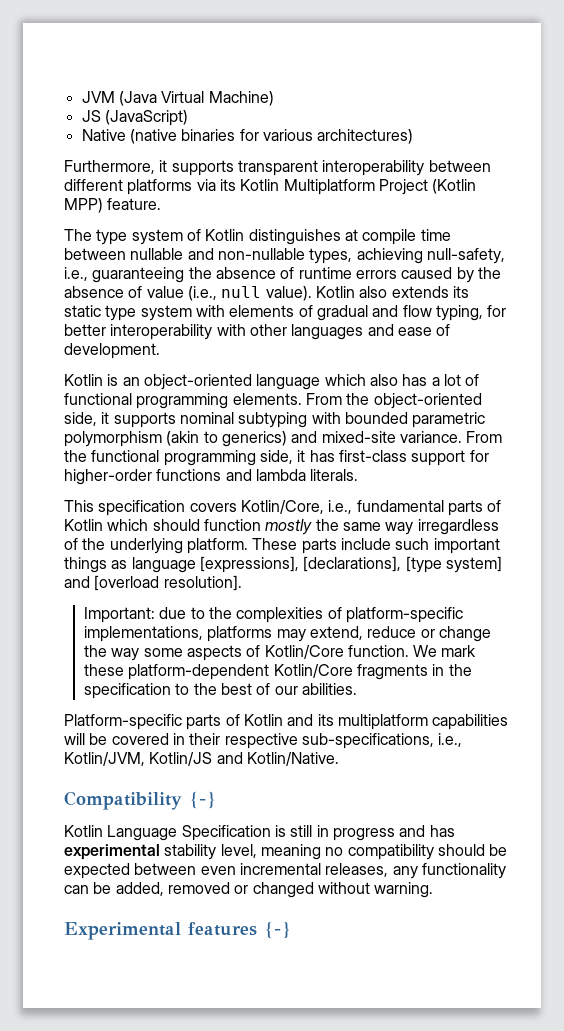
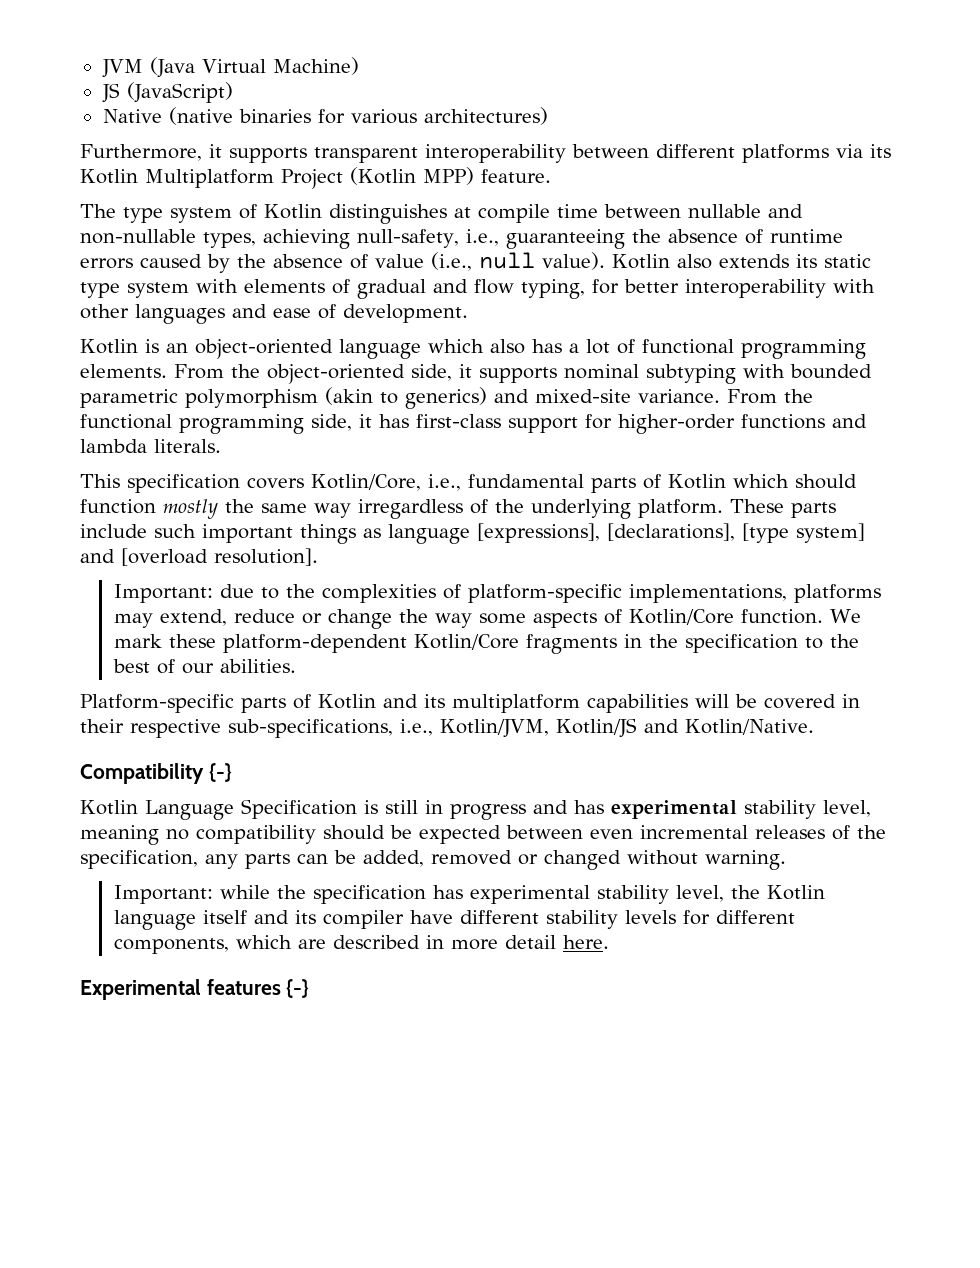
[325,863,506,879] releases, any functionality -> [755,825,886,840] [80,850,290,869] releases of the specification, any parts
(434, 890) none -> [113,885,825,904] [113,910,795,930] [113,935,609,954] // Important: while the specification has experimental stability level, the Kotlin language itself and its compiler have different stability levels for different components, which are described in more detail here.

